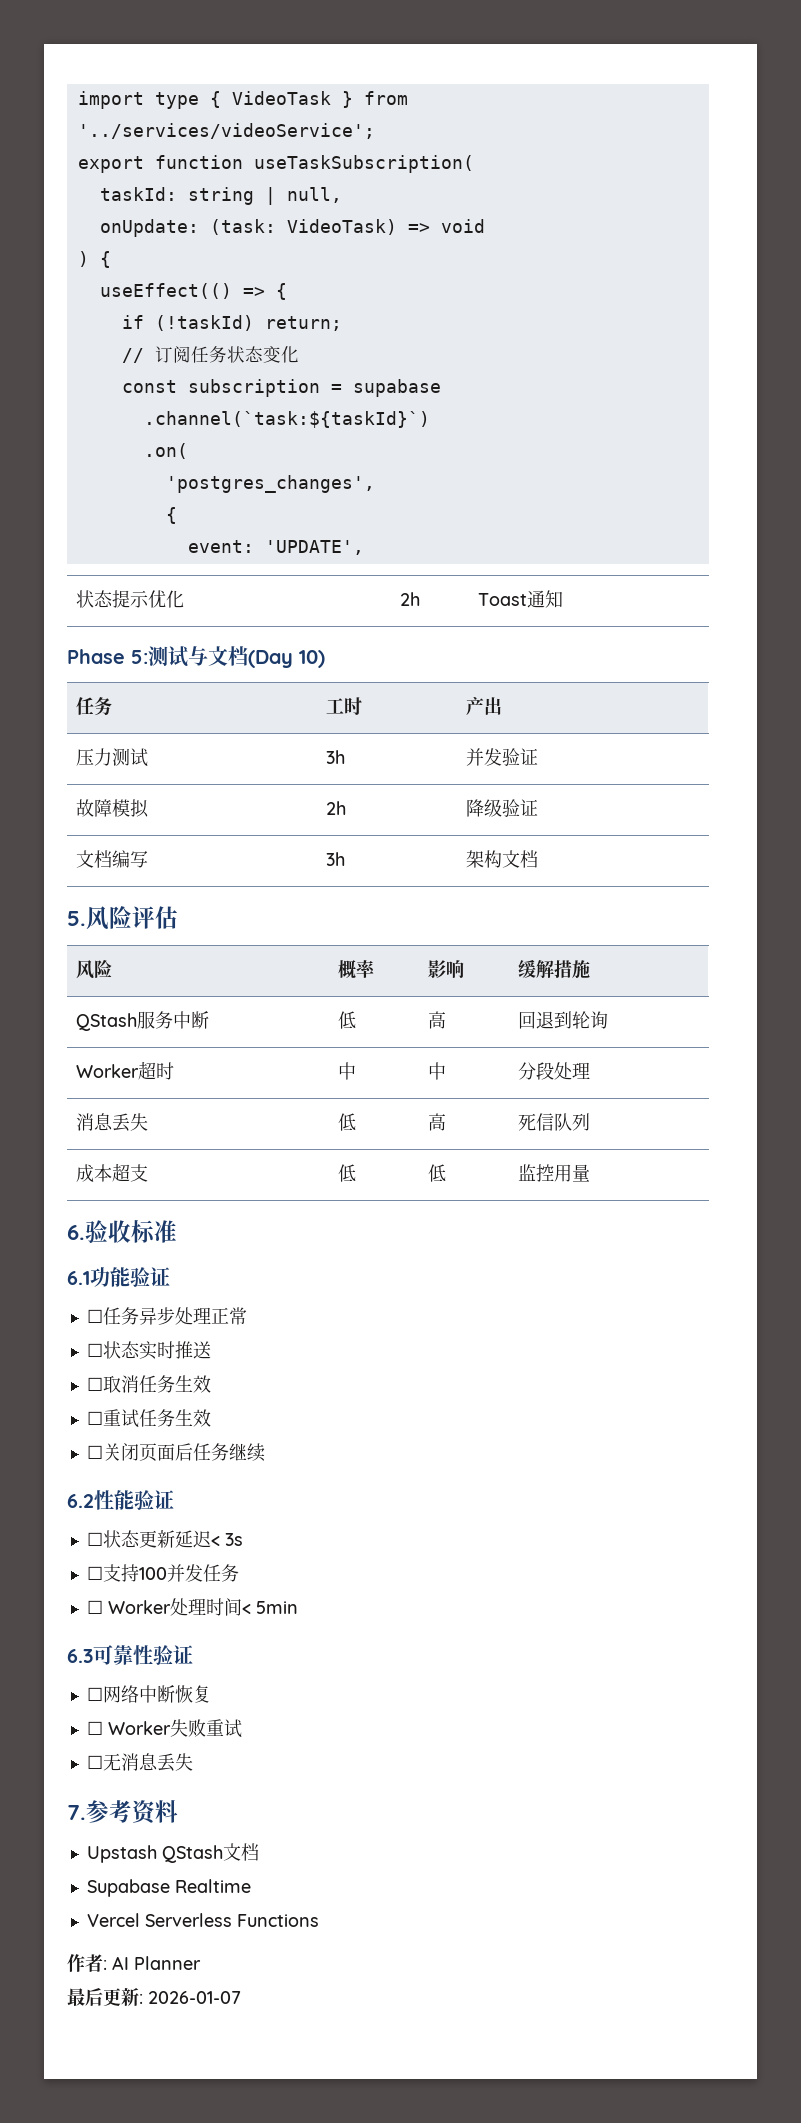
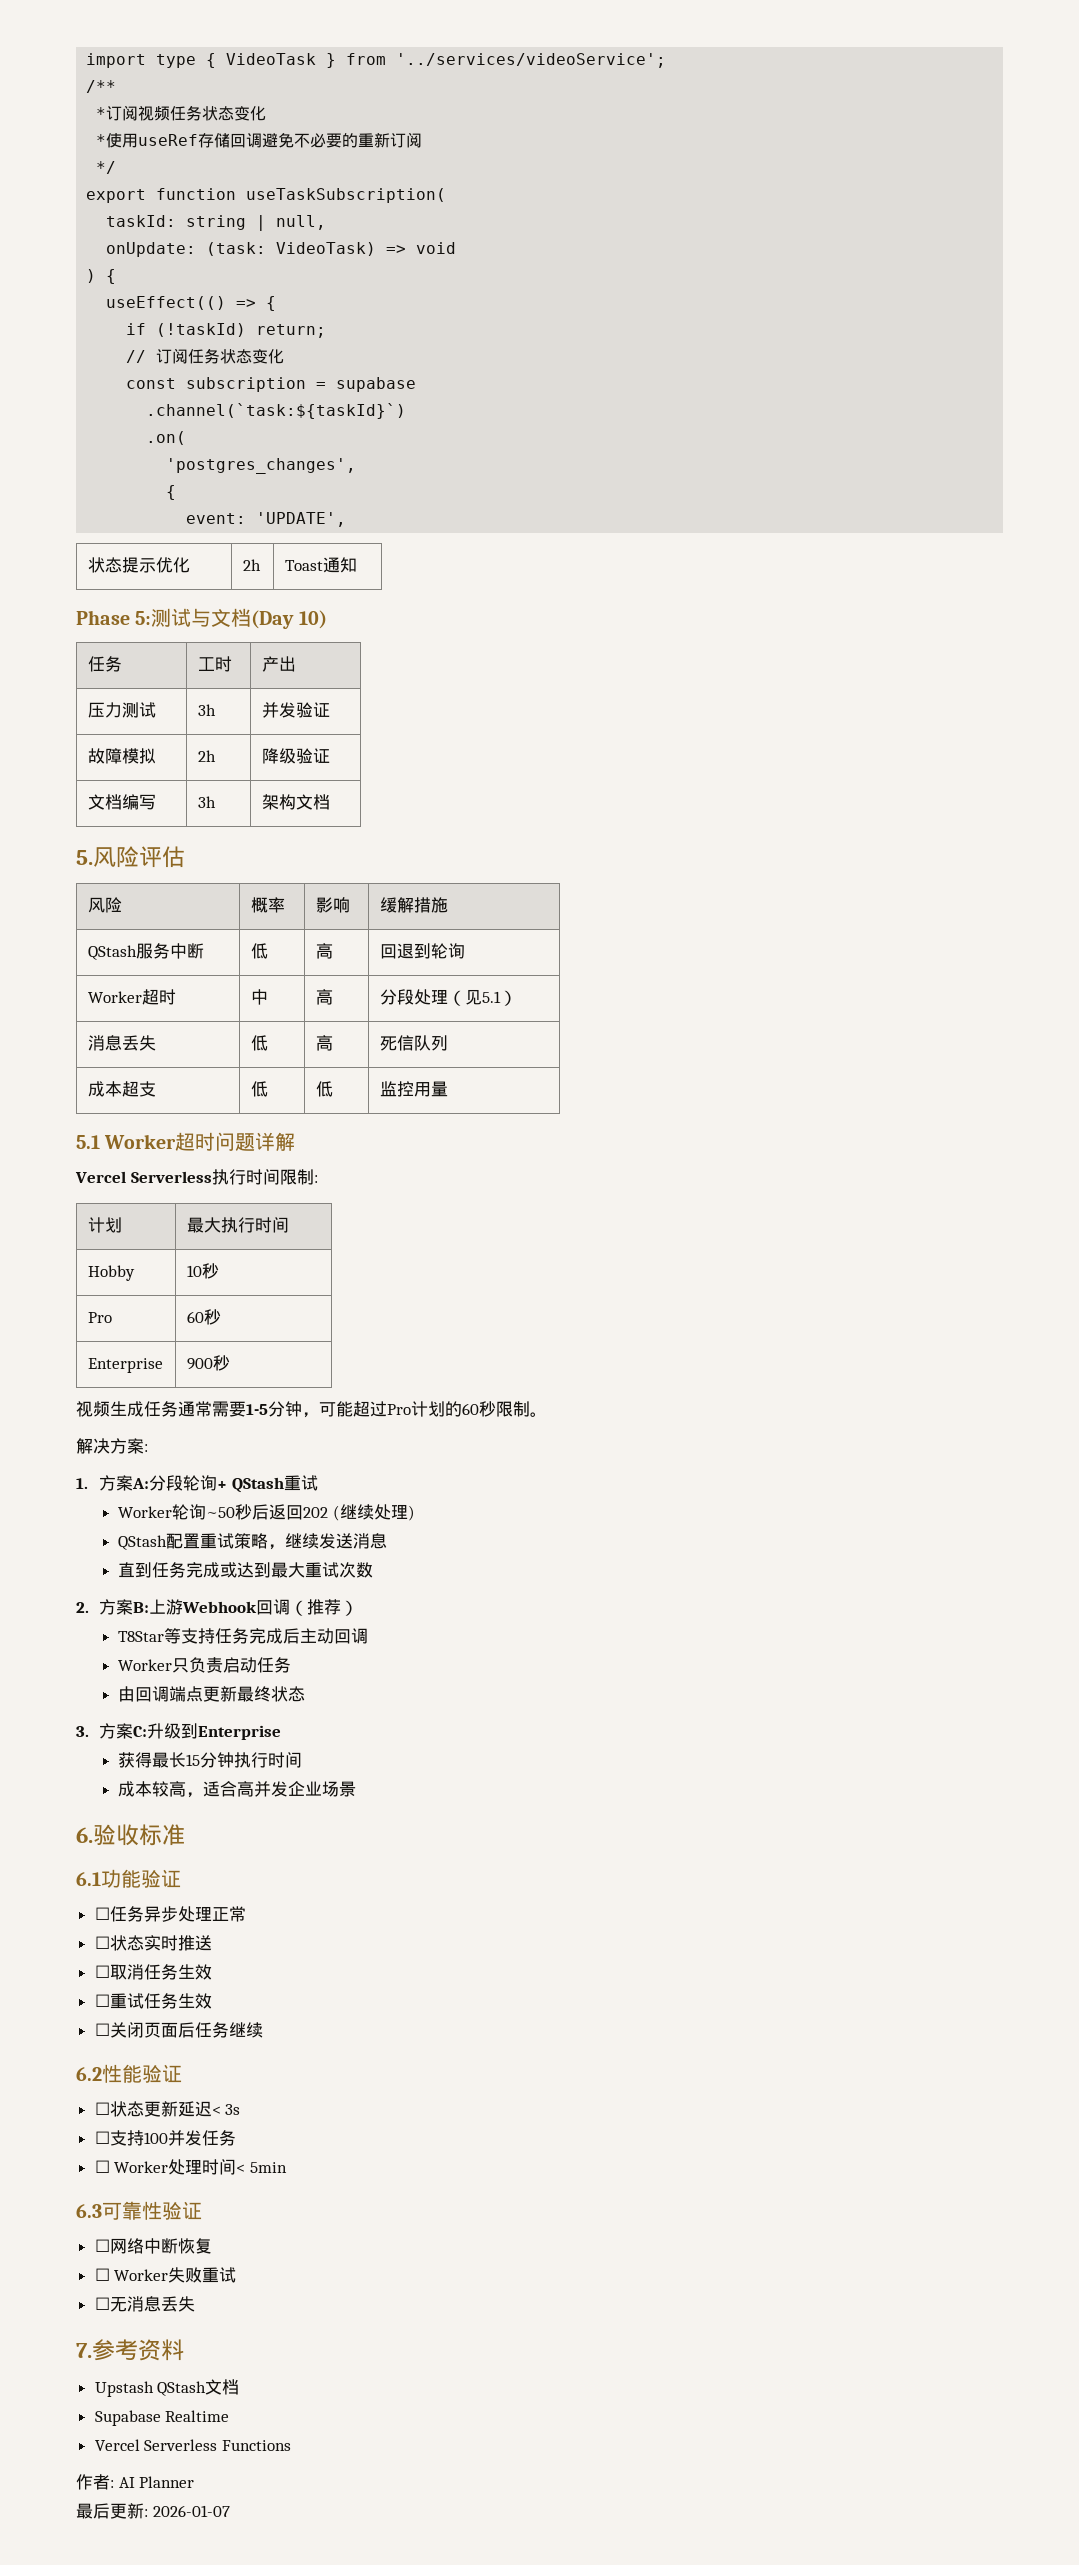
(375, 131) none -> [86,80,117,93] [96,105,267,121] [96,132,423,148] [96,161,117,174] // /** // *订阅视频任务状态变化 // *使用useRef存储回调避免不必要的重新订阅 // */
[427,1062,446,1080] 中 -> [315,989,333,1005] 高
(590, 1070) none -> [447,989,517,1006] （见5.1）
(590, 1173) none -> [76,1132,296,1151] [75,1169,318,1185] [87,1217,122,1233] [186,1217,289,1233] [87,1265,135,1281] [186,1263,219,1279] [87,1312,112,1323] [186,1309,221,1325] [87,1358,163,1373] [186,1355,230,1371] [76,1401,547,1418] [76,1438,148,1454] [76,1475,319,1493] [118,1504,415,1521] [118,1533,388,1550] [118,1562,374,1578] [76,1599,359,1616] [118,1628,369,1644] [118,1657,292,1673] [118,1686,306,1702] [76,1723,282,1740] [118,1752,303,1768] [118,1781,357,1798] // 5.1 Worker超时问题详解 // Vercel Serverless执行时间限制: // 计划 | 最大执行时间 // Hobby | 10秒 // Pro | 60秒 // Enterprise | 900秒 // 视频生成任务通常需要1-5分钟，可能超过Pro计划的60秒限制。 // 解决方案: // 1.方案A:分段轮询+ QStash重试 // Worker轮询~50秒后返回202 (继续处理) // QStash配置重试策略，继续发送消息 // 直到任务完成或达到最大重试次数 // 2.方案B:上游Webhook回调（推荐） // T8Star等支持任务完成后主动回调 // Worker只负责启动任务 // 由回调端点更新最终状态 // 3.方案C:升级到Enterprise // 获得最长15分钟执行时间 // 成本较高，适合高并发企业场景

